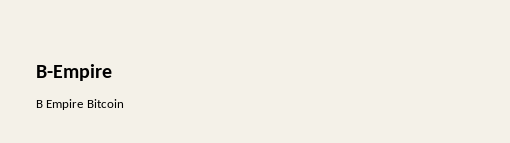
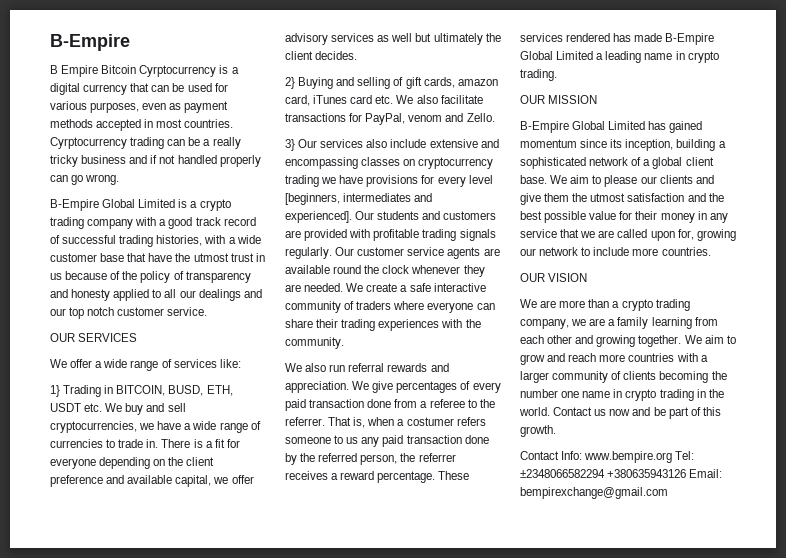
(124, 103) none -> [139,65,239,77] [50,83,228,95] [50,101,229,113] [50,119,234,131] [50,137,241,149] [50,155,261,167] [50,174,120,185] [50,199,231,211] [50,217,256,229] [50,235,261,247] [50,253,265,262] [50,271,251,283] [50,289,262,301] [50,307,208,319] [50,333,138,342] [50,359,241,371] [50,385,233,397] [50,403,186,415] [50,421,261,433] [50,439,240,448] [50,457,215,469] [50,475,254,487] [285,33,501,45] [285,51,358,60] [285,77,498,89] [285,95,483,106] [285,113,495,125] [285,139,499,151] [285,157,494,169] [285,175,493,187] [285,193,433,205] [285,211,497,223] [285,229,496,241] [285,247,500,259] [285,265,485,277] [285,283,486,292] [285,301,495,313] [285,319,481,331] [285,337,344,349] [285,363,449,372] [285,381,501,393] [285,399,495,411] [285,417,486,428] [285,435,489,447] [285,453,456,465] [285,471,470,483] [520,33,715,45] [520,51,719,63] [520,69,557,81] [520,95,598,104] [520,121,703,133] [520,139,726,151] [520,157,714,169] [520,175,714,187] [520,193,724,205] [520,211,728,223] [520,229,736,241] [520,247,711,256] [520,273,588,282] [520,299,690,311] [520,317,718,329] [520,335,736,347] [520,353,708,365] [520,371,727,383] [520,389,724,401] [519,407,721,419] [520,425,556,437] [520,451,695,463] [520,469,723,478] [520,487,668,499] Cyrptocurrency is a digital currency that can be used for various purposes, even as payment methods accepted in most countries. Cyrptocurrency trading can be a really tricky business and if not handled properly can go wrong. // B-Empire Global Limited is a crypto trading company with a good track record of successful trading histories, with a wide customer base that have the utmost trust in us because of the policy of transparency and honesty applied to all our dealings and our top notch customer service. // OUR SERVICES // We offer a wide range of services like: // 1} Trading in BITCOIN, BUSD, ETH, USDT etc. We buy and sell cryptocurrencies, we have a wide range of currencies to trade in. There is a fit for everyone depending on the client preference and available capital, we offer advisory services as well but ultimately the client decides. // 2} Buying and selling of gift cards, amazon card, iTunes card etc. We also facilitate transactions for PayPal, venom and Zello. // 3} Our services also include extensive and encompassing classes on cryptocurrency trading we have provisions for every level [beginners, intermediates and experienced]. Our students and customers are provided with profitable trading signals regularly. Our customer service agents are available round the clock whenever they are needed. We create a safe interactive community of traders where everyone can share their trading experiences with the community. // We also run referral rewards and appreciation. We give percentages of every paid transaction done from a referee to the referrer. That is, when a costumer refers someone to us any paid transaction done by the referred person, the referrer receives a reward percentage. These services rendered has made B-Empire Global Limited a leading name in crypto trading. // OUR MISSION // B-Empire Global Limited has gained momentum since its inception, building a sophisticated network of a global client base. We aim to please our clients and give them the utmost satisfaction and the best possible value for their money in any service that we are called upon for, growing our network to include more countries. // OUR VISION // We are more than a crypto trading company, we are a family learning from each other and growing together. We aim to grow and reach more countries with a larger community of clients becoming the number one name in crypto trading in the world. Contact us now and be part of this growth. // Contact Info: www.bempire.org Tel: ±2348066582294 +380635943126 Email: bempirexchange@gmail.com

